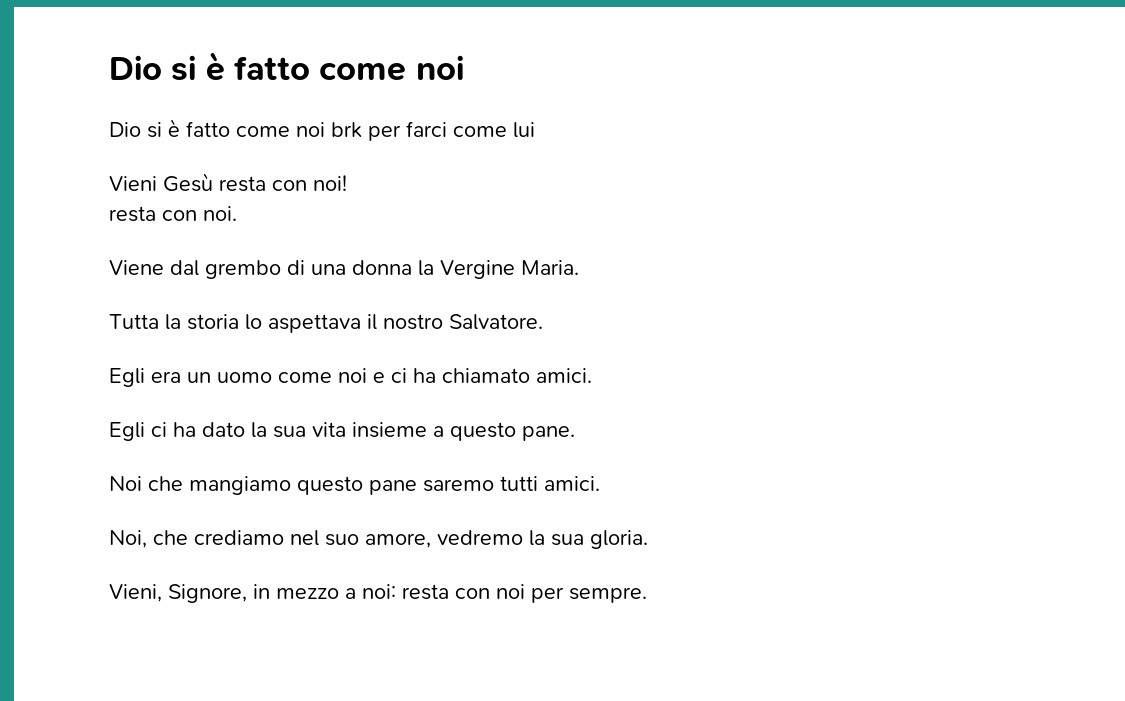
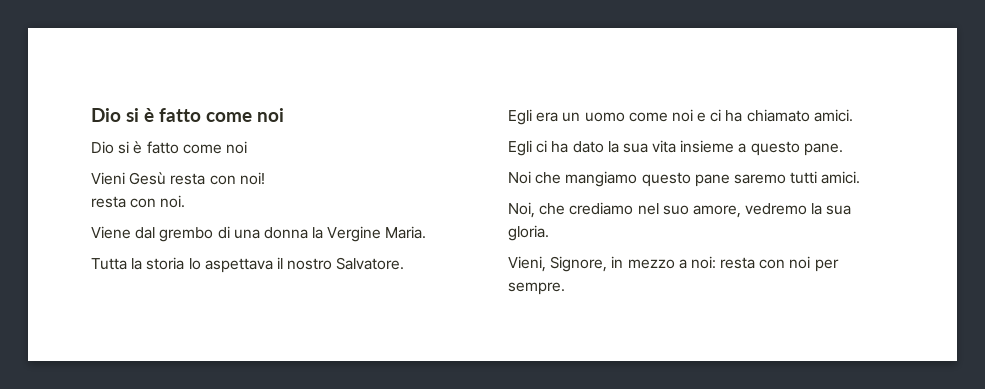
[331,121,535,141] brk per farci come lui -> (247, 147) none

